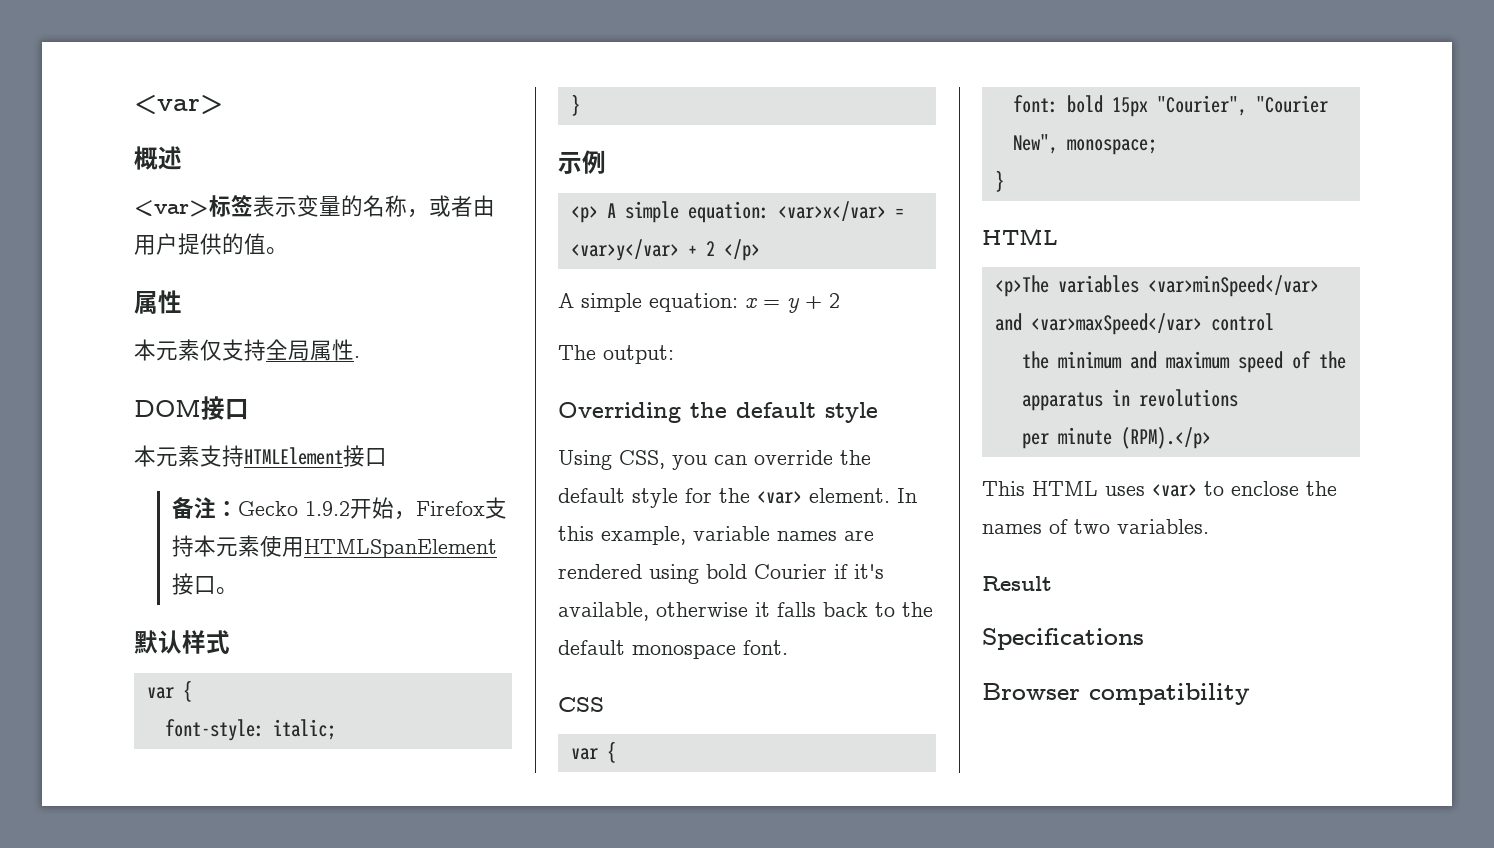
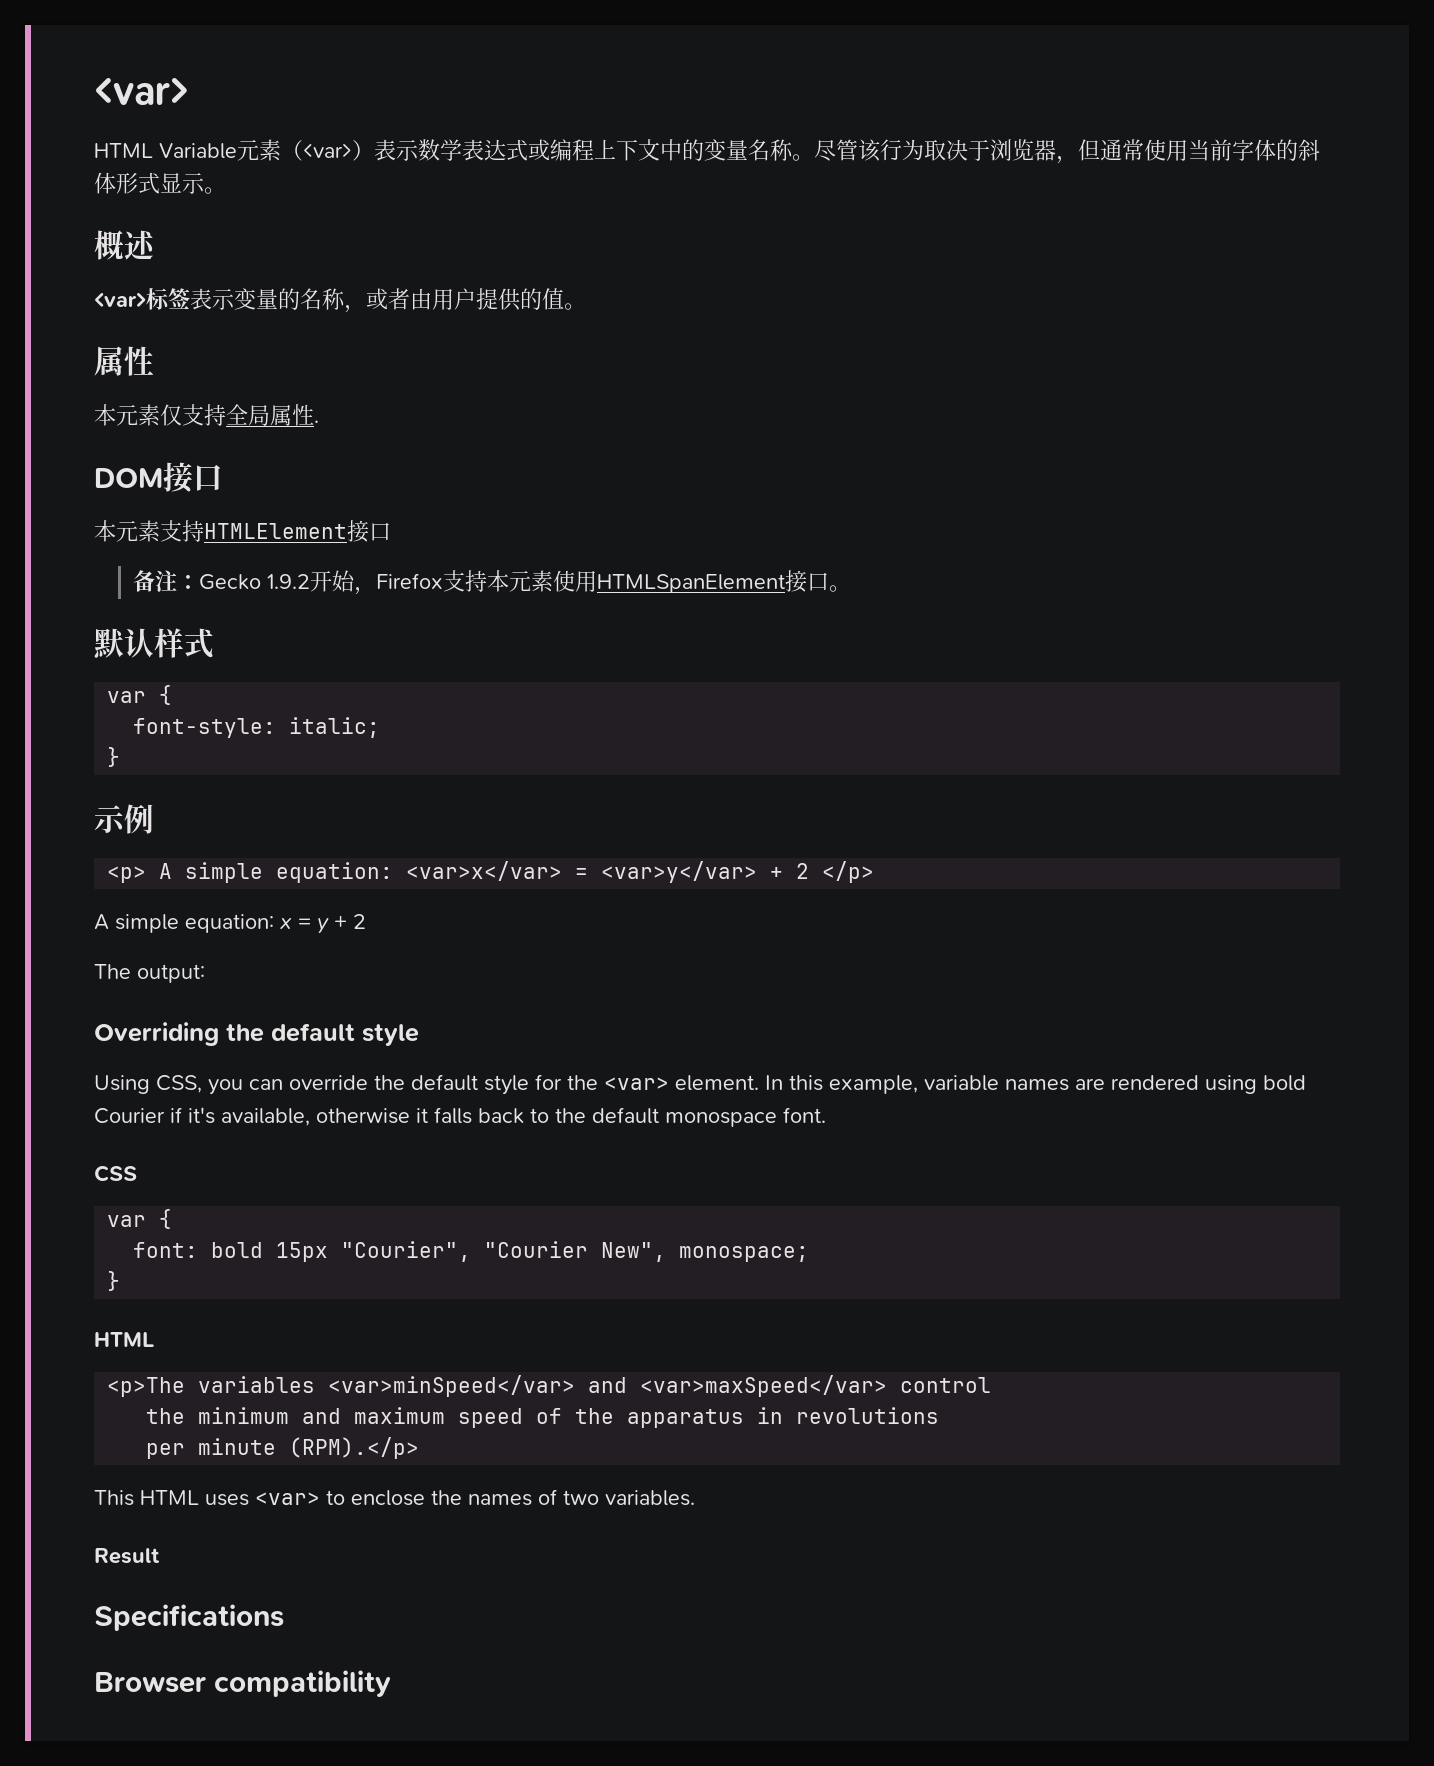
[134,95,223,114] <var> -> [94,77,189,105] [94,139,1320,164] [94,172,226,194] <var> // HTML Variable元素（<var>）表示数学表达式或编程上下文中的变量名称。尽管该行为取决于浏览器，但通常使用当前字体的斜体形式显示。

